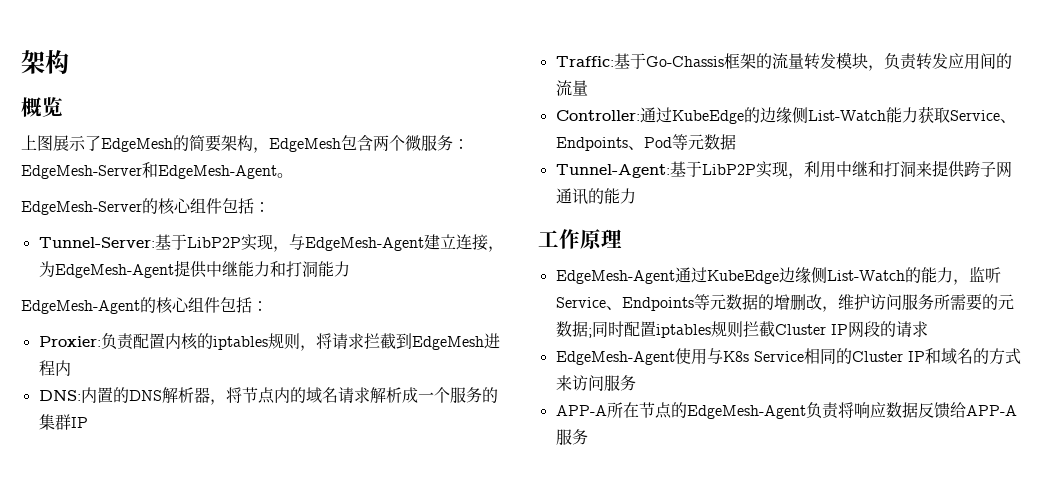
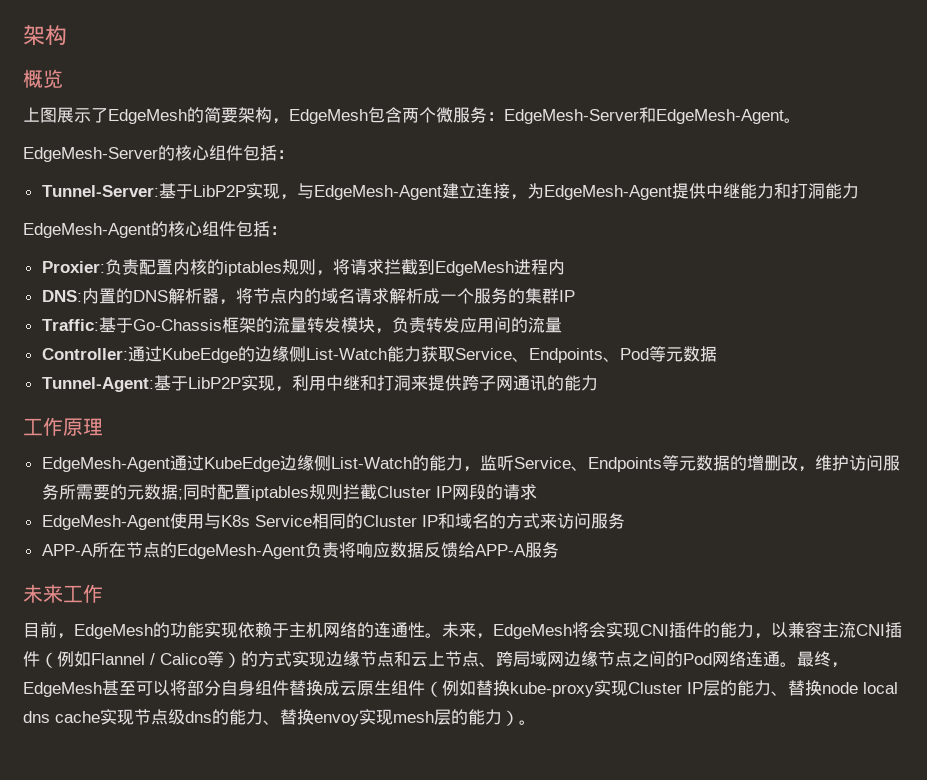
(588, 437) none -> [23,584,103,603] [23,622,902,639] [23,651,848,668] [23,680,898,697] [23,709,536,726] // 未来工作 // 目前，EdgeMesh的功能实现依赖于主机网络的连通性。未来，EdgeMesh将会实现CNI插件的能力，以兼容主流CNI插件（例如Flannel / Calico等）的方式实现边缘节点和云上节点、跨局域网边缘节点之间的Pod网络连通。最终，EdgeMesh甚至可以将部分自身组件替换成云原生组件（例如替换kube-proxy实现Cluster IP层的能力、替换node local dns cache实现节点级dns的能力、替换envoy实现mesh层的能力）。

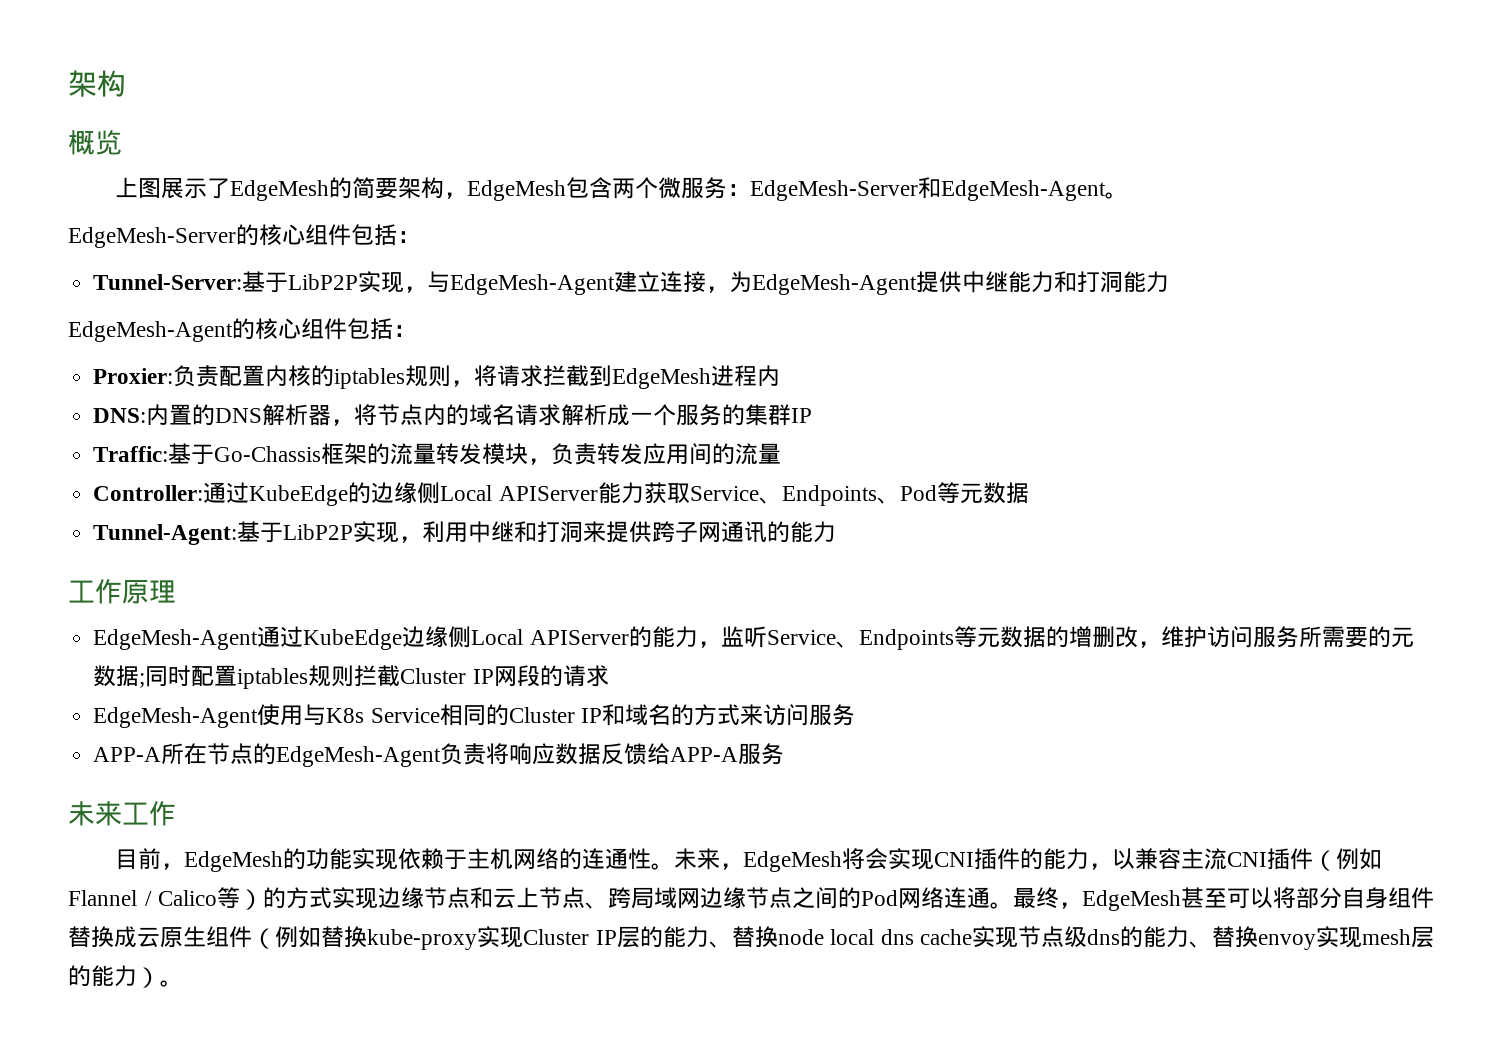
[305,348,387,360] List-Watch -> [440,485,598,501] Local APIServer
[330,457,412,469] List-Watch -> [471,629,629,645] Local APIServer

